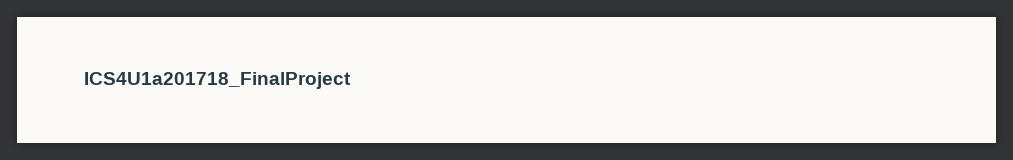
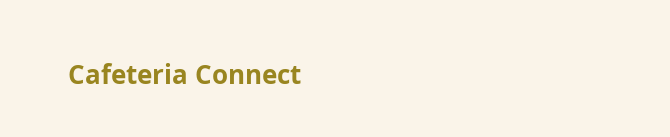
[84,72,351,89] ICS4U1a201718_FinalProject -> [68,63,302,84] Cafeteria Connect

